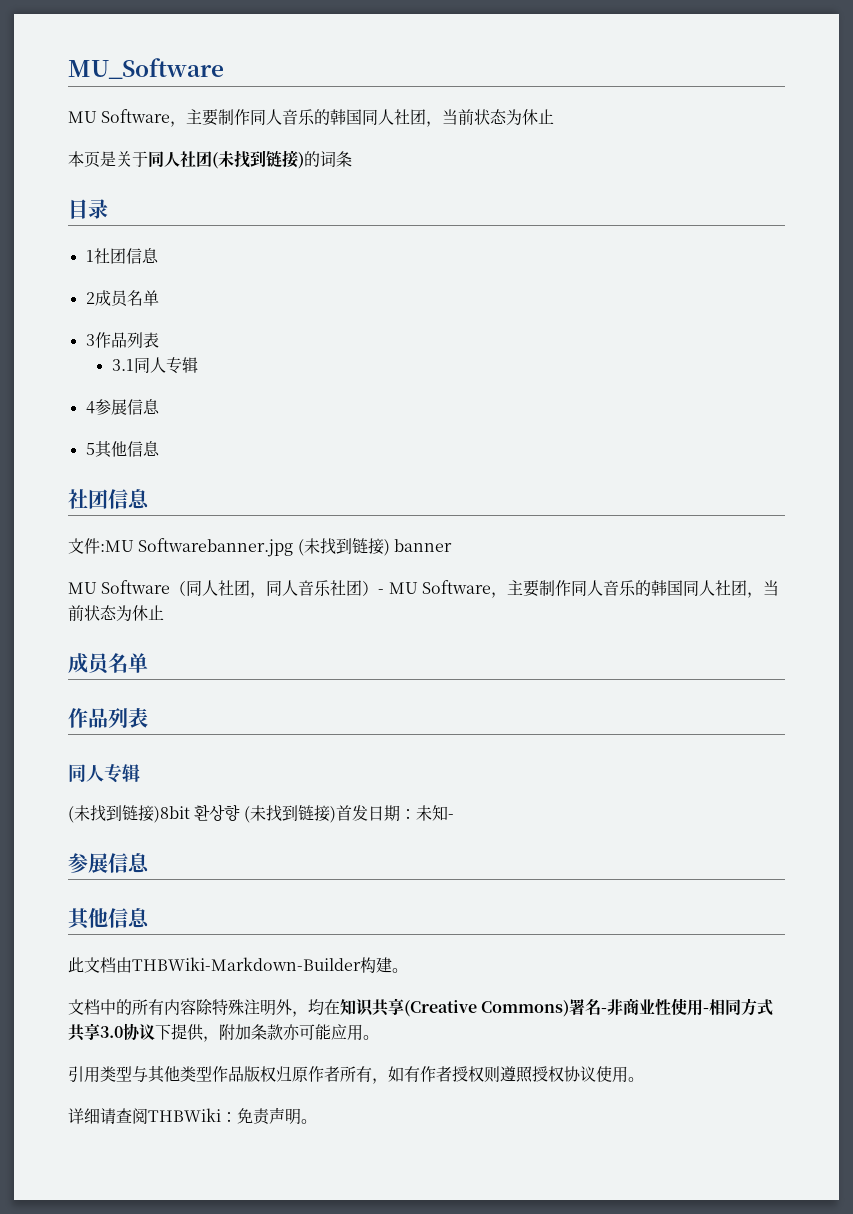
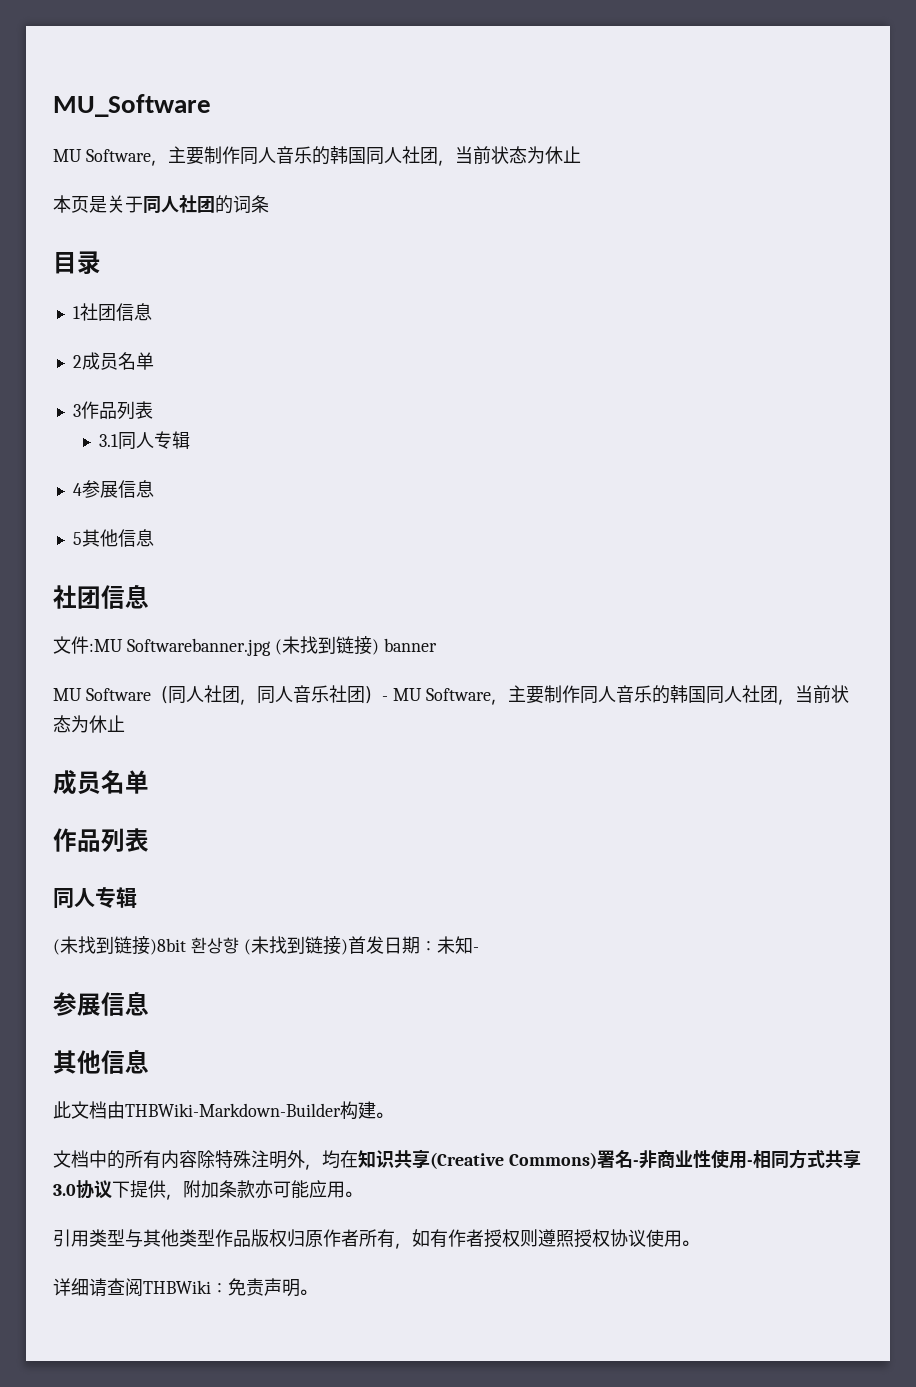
[212,150,304,169] (未找到链接) -> (215, 204) none

